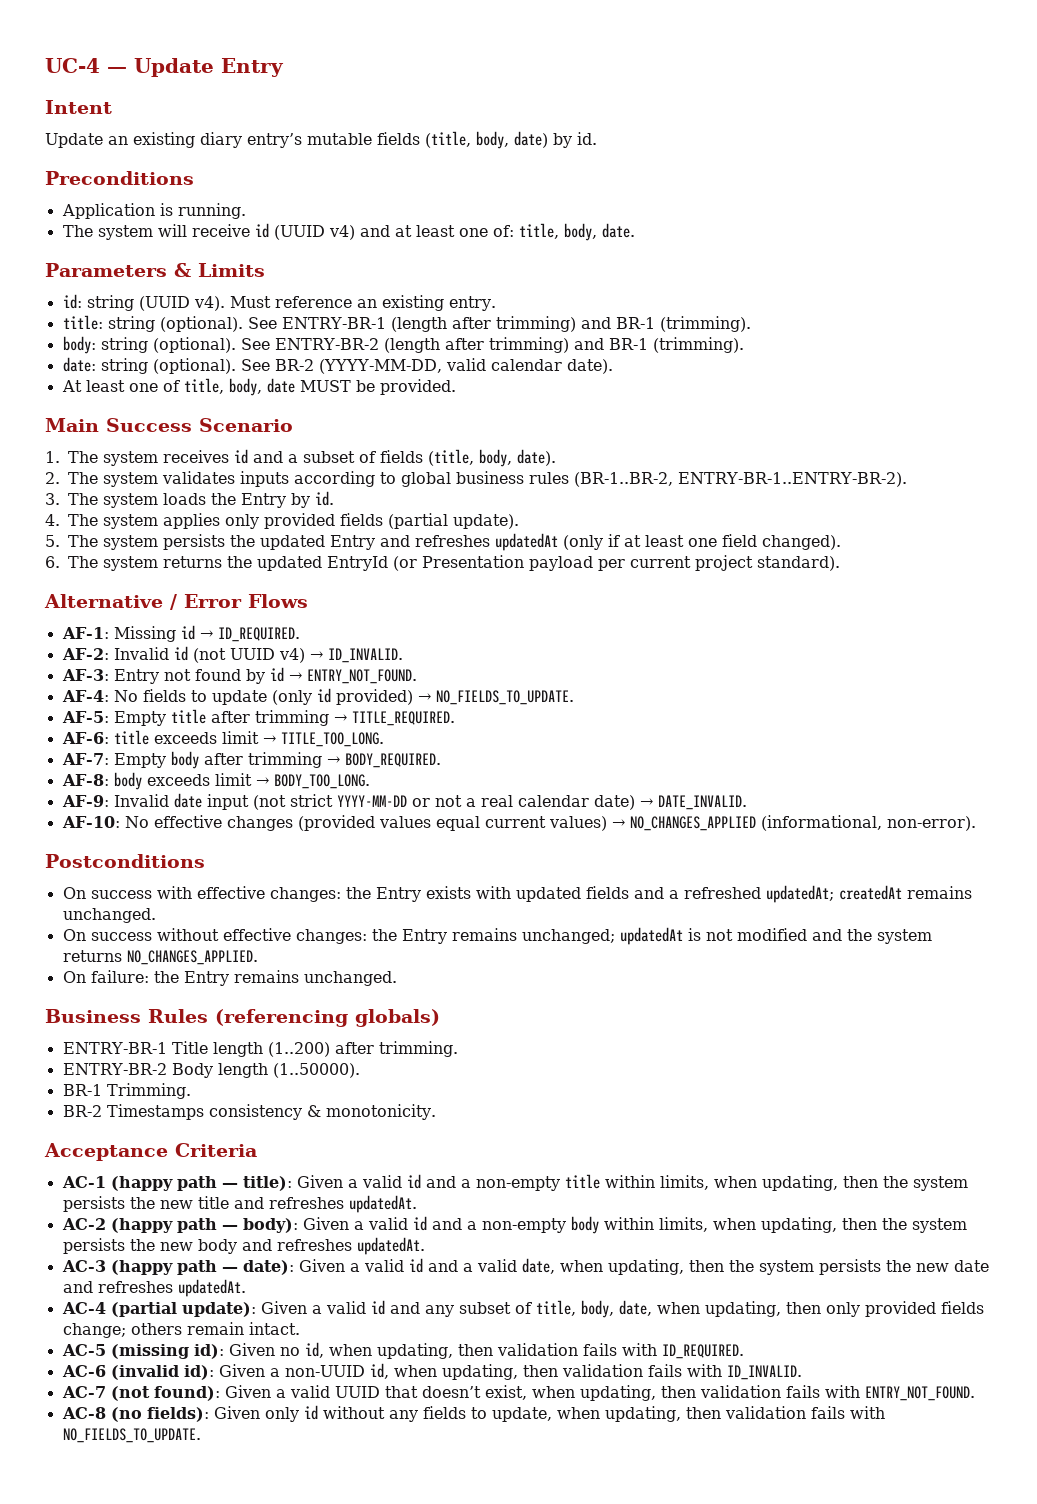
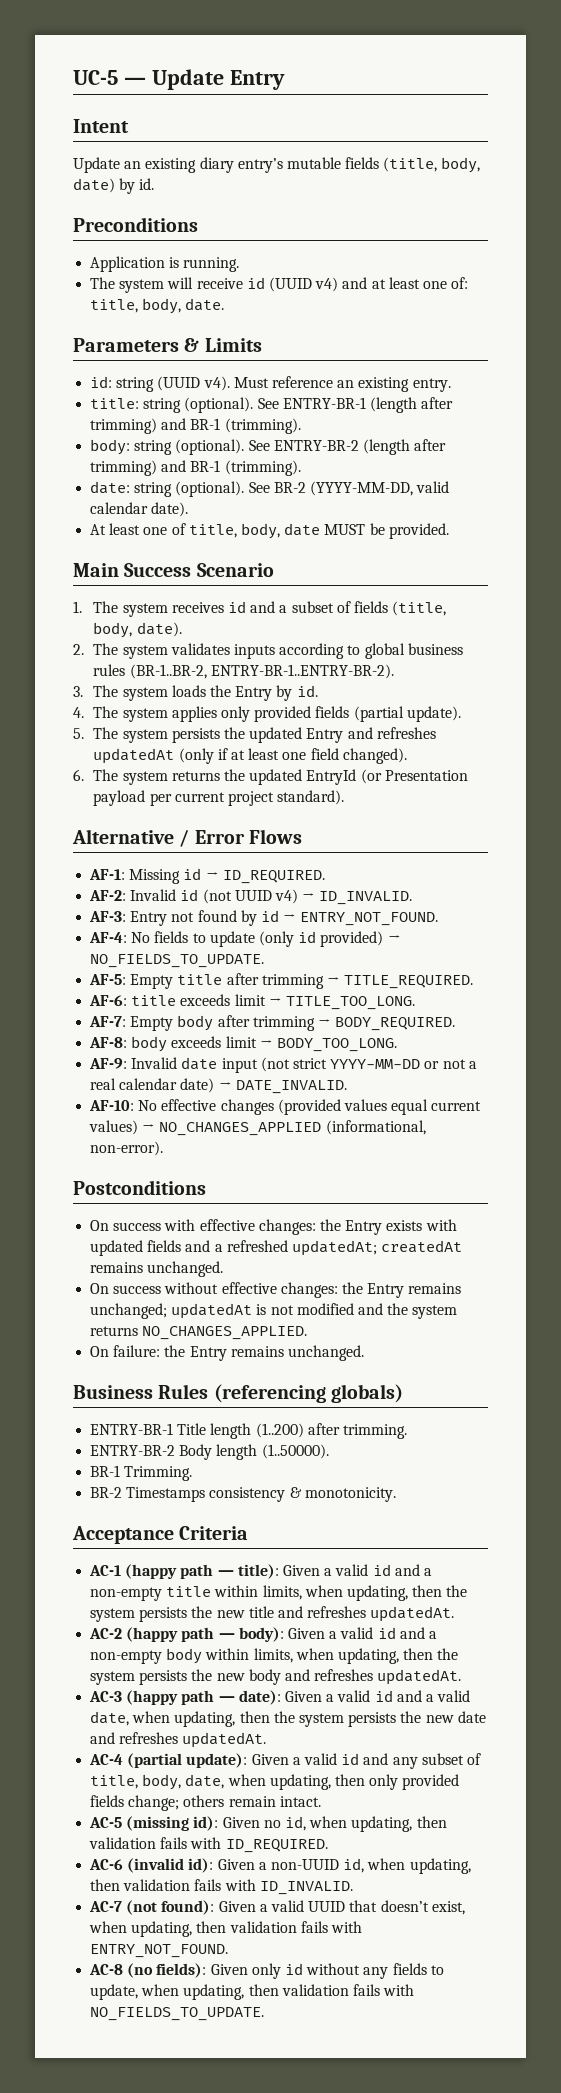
[45,58,100,73] UC-4 -> [73,70,118,85] UC-5

